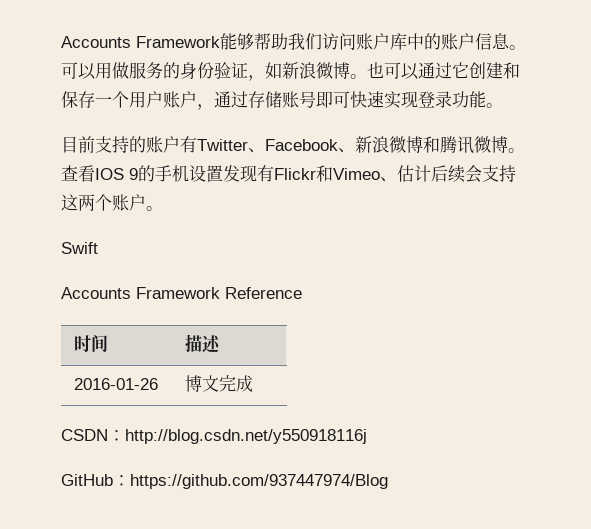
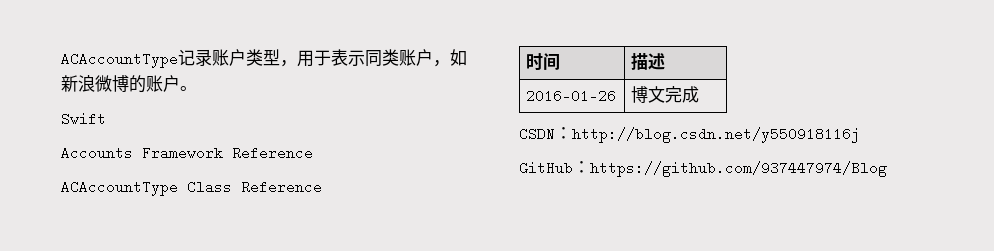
[61,33,526,50] [61,62,520,81] [61,91,503,110] [61,136,525,154] [61,165,516,183] [61,194,112,211] Accounts Framework能够帮助我们访问账户库中的账户信息。可以用做服务的身份验证，如新浪微博。也可以通过它创建和保存一个用户账户，通过存储账号即可快速实现登录功能。 // 目前支持的账户有Twitter、Facebook、新浪微博和腾讯微博。查看IOS 9的手机设置发现有Flickr和Vimeo、估计后续会支持这两个 -> [61,49,467,68] [61,75,146,93] ACAccountType记录账户类型，用于表示同类账户，如新浪微博的
(302, 293) none -> [61,180,322,196] // ACAccountType Class Reference

